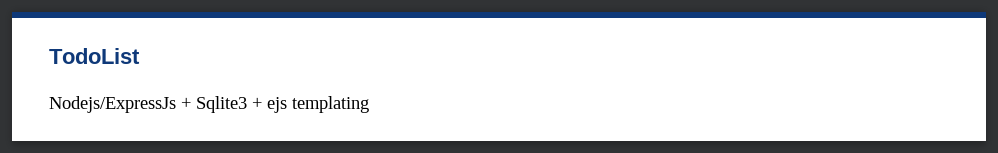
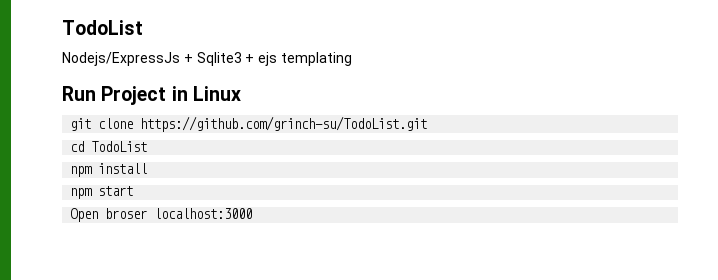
(369, 104) none -> [62,86,241,105] [70,116,428,132] [70,141,148,152] [70,163,148,177] [70,186,134,199] [70,208,253,222] // Run Project in Linux // git clone https://github.com/grinch-su/TodoList.git // cd TodoList // npm install // npm start // Open broser localhost:3000

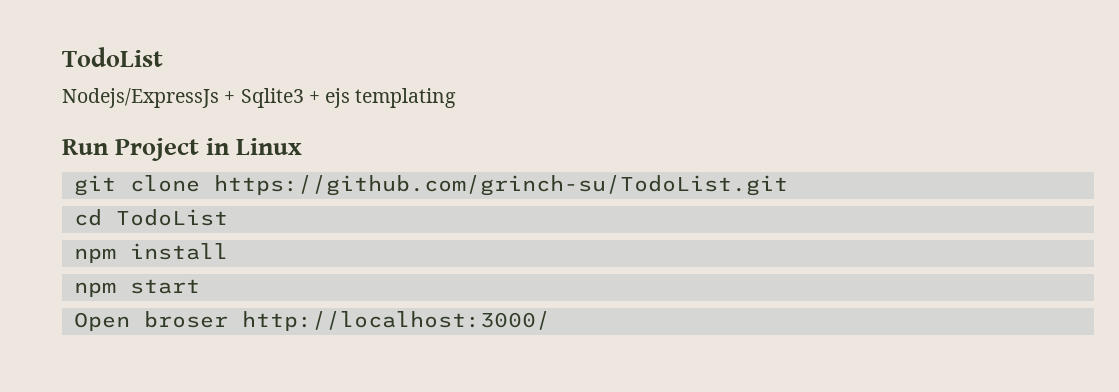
[154,208,253,219] localhost:3000 -> [241,311,550,331] http://localhost:3000/

